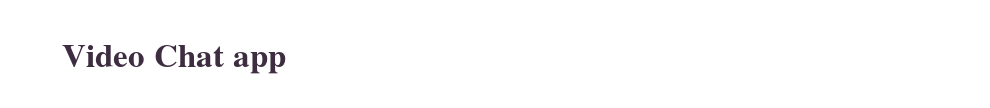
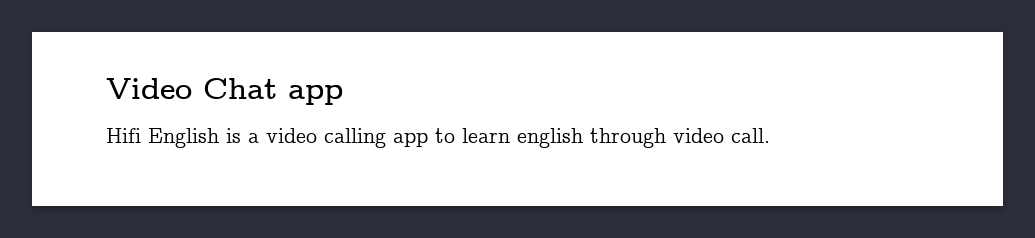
(286, 63) none -> [106,128,770,148] // Hifi English is a video calling app to learn english through video call.

